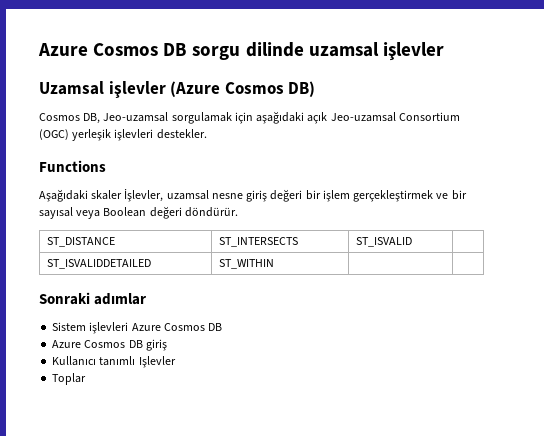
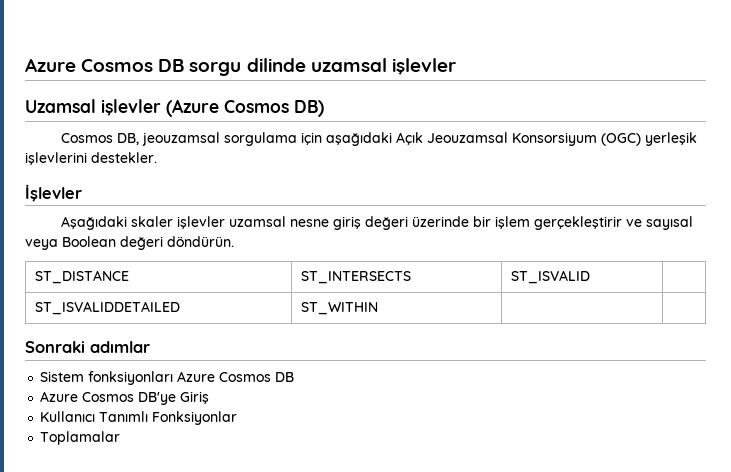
[103,111,460,124] Jeo-uzamsal sorgulamak için aşağıdaki açık Jeo-uzamsal Consortium -> [141,132,597,146] jeouzamsal sorgulama için aşağıdaki Açık Jeouzamsal Konsorsiyum
[114,129,154,141] işlevleri -> [25,152,87,165] işlevlerini
[39,160,106,172] Functions -> [25,184,82,202] İşlevler
[124,189,164,202] İşlevler, -> [176,216,225,229] işlevler
(303, 195) none -> [411,216,469,227] üzerinde
[353,190,467,202] gerçekleştirmek ve bir -> [533,216,642,230] gerçekleştirir ve
[184,207,238,217] döndürür. -> [167,236,234,247] döndürün.
[89,322,129,334] işlevleri -> [88,371,174,385] fonksiyonları
[128,339,167,351] DB giriş -> [138,391,210,405] DB'ye Giriş
[99,356,176,368] [52,373,87,385] tanımlı Işlevler // Toplar -> [99,411,238,425] [40,431,121,445] Tanımlı Fonksiyonlar // Toplamalar

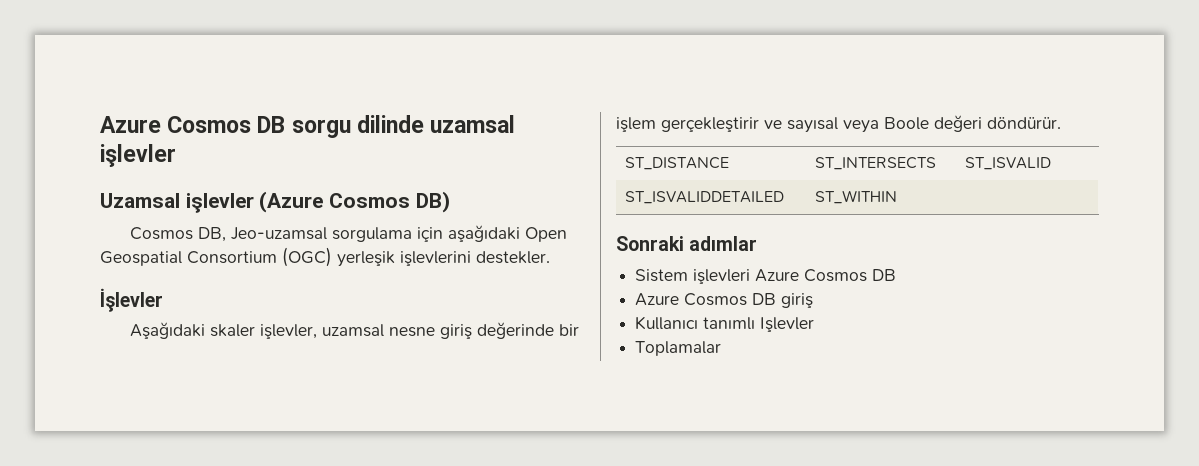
[141,132,220,146] jeouzamsal -> [230,227,327,240] Jeo-uzamsal
[395,132,597,146] Açık Jeouzamsal Konsorsiyum -> [524,227,567,242] [100,251,277,266] Open Geospatial Consortium
[176,216,225,229] işlevler -> [259,324,317,339] işlevler,
[364,216,469,230] değeri üzerinde -> [476,322,554,339] değerinde
[62,236,234,250] Boolean değeri döndürün. -> [884,115,1061,132] Boole değeri döndürür.
[88,371,174,385] fonksiyonları -> [693,269,751,284] işlevleri
[138,391,210,405] DB'ye Giriş -> [752,293,814,308] DB giriş
[99,411,238,425] Tanımlı Fonksiyonlar -> [703,317,815,332] tanımlı Işlevler

